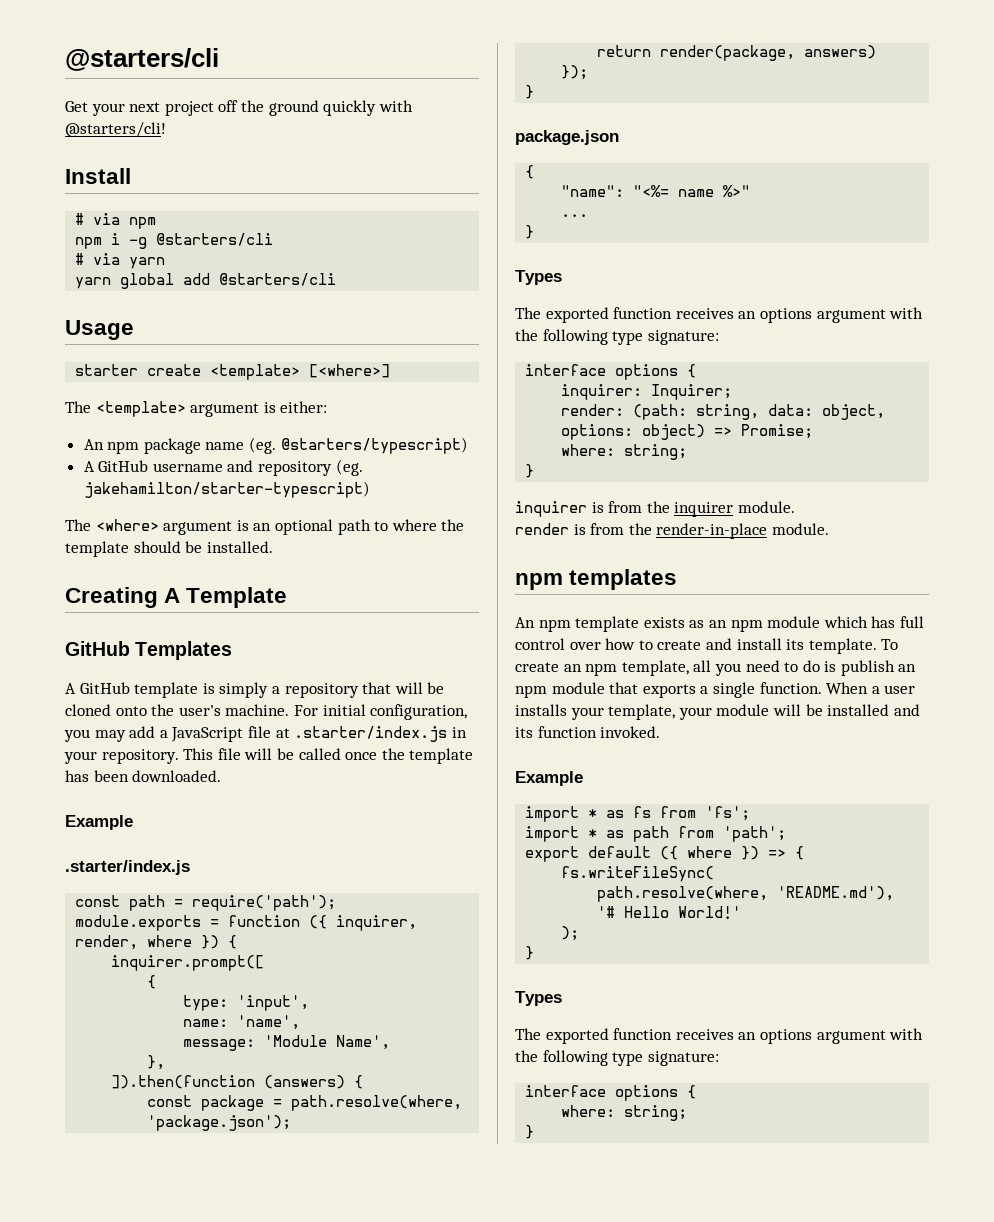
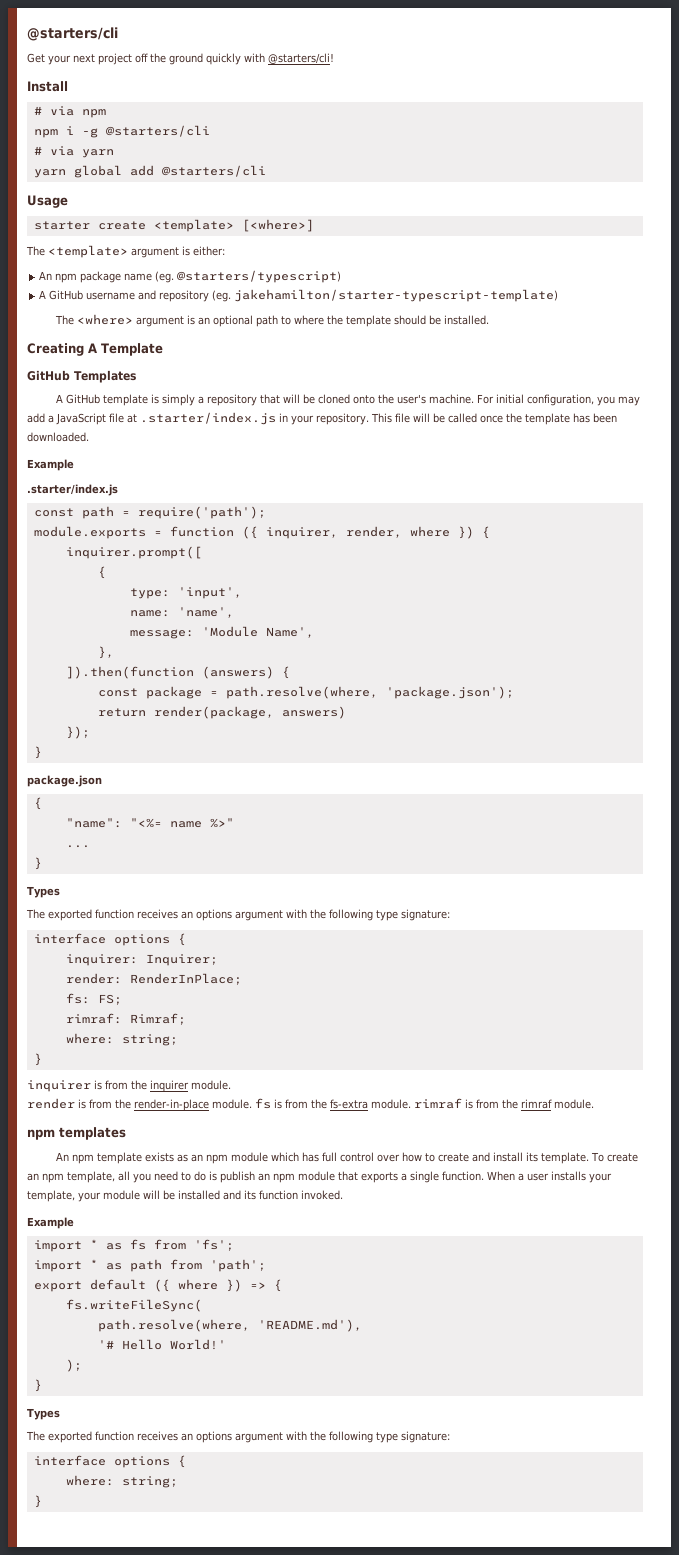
[83,481,370,498] jakehamilton/starter-typescript) -> [234,289,559,302] jakehamilton/starter-typescript-template)
[633,404,886,420] [561,424,814,440] (path: string, data: object, options: object) => Promise; -> [129,973,242,985] [65,993,122,1005] [65,1013,186,1025] RenderInPlace; // fs: FS; // rimraf: Rimraf;
(829, 529) none -> [255,1098,594,1109] fs is from the fs-extra module. rimraf is from the rimraf module.

